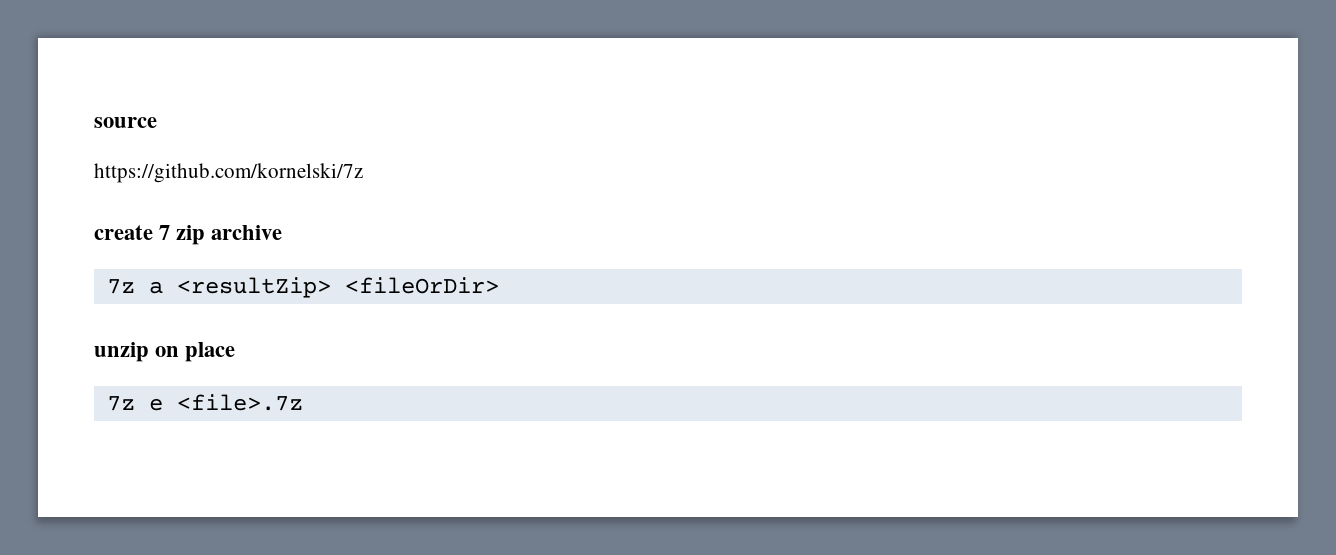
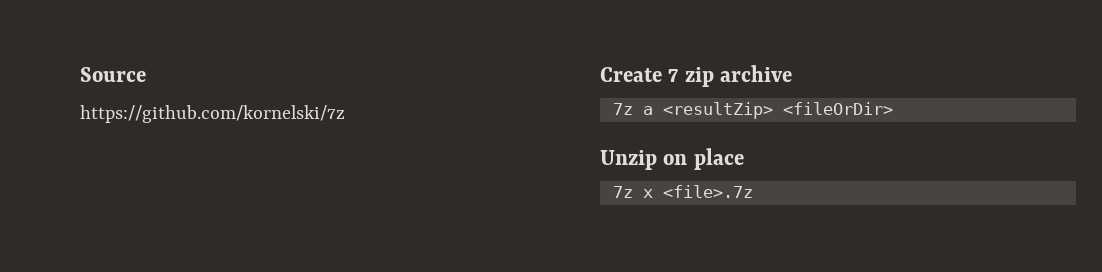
[94,117,157,128] source -> [80,67,146,82] Source
[94,225,153,240] create -> [600,67,662,82] Create
[94,342,149,362] unzip -> [600,150,657,170] Unzip
[148,398,163,411] e -> [642,189,653,198] x

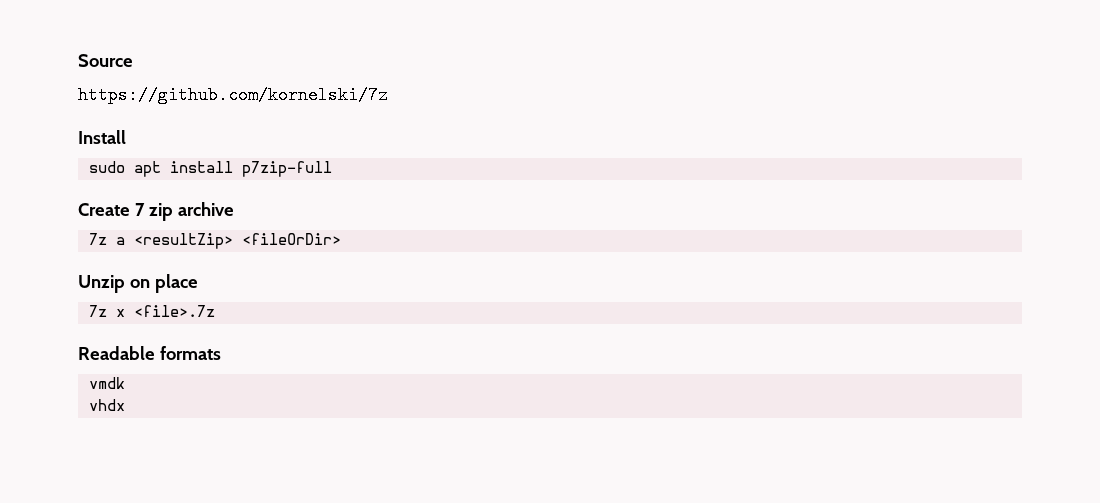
(345, 114) none -> [78,130,126,144] [89,161,333,177] // Install // sudo apt install p7zip-full
(753, 191) none -> [78,346,221,360] [89,377,126,389] [89,399,126,411] // Readable formats // vmdk // vhdx

